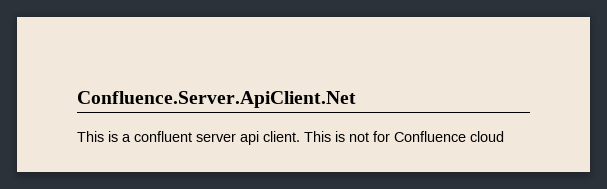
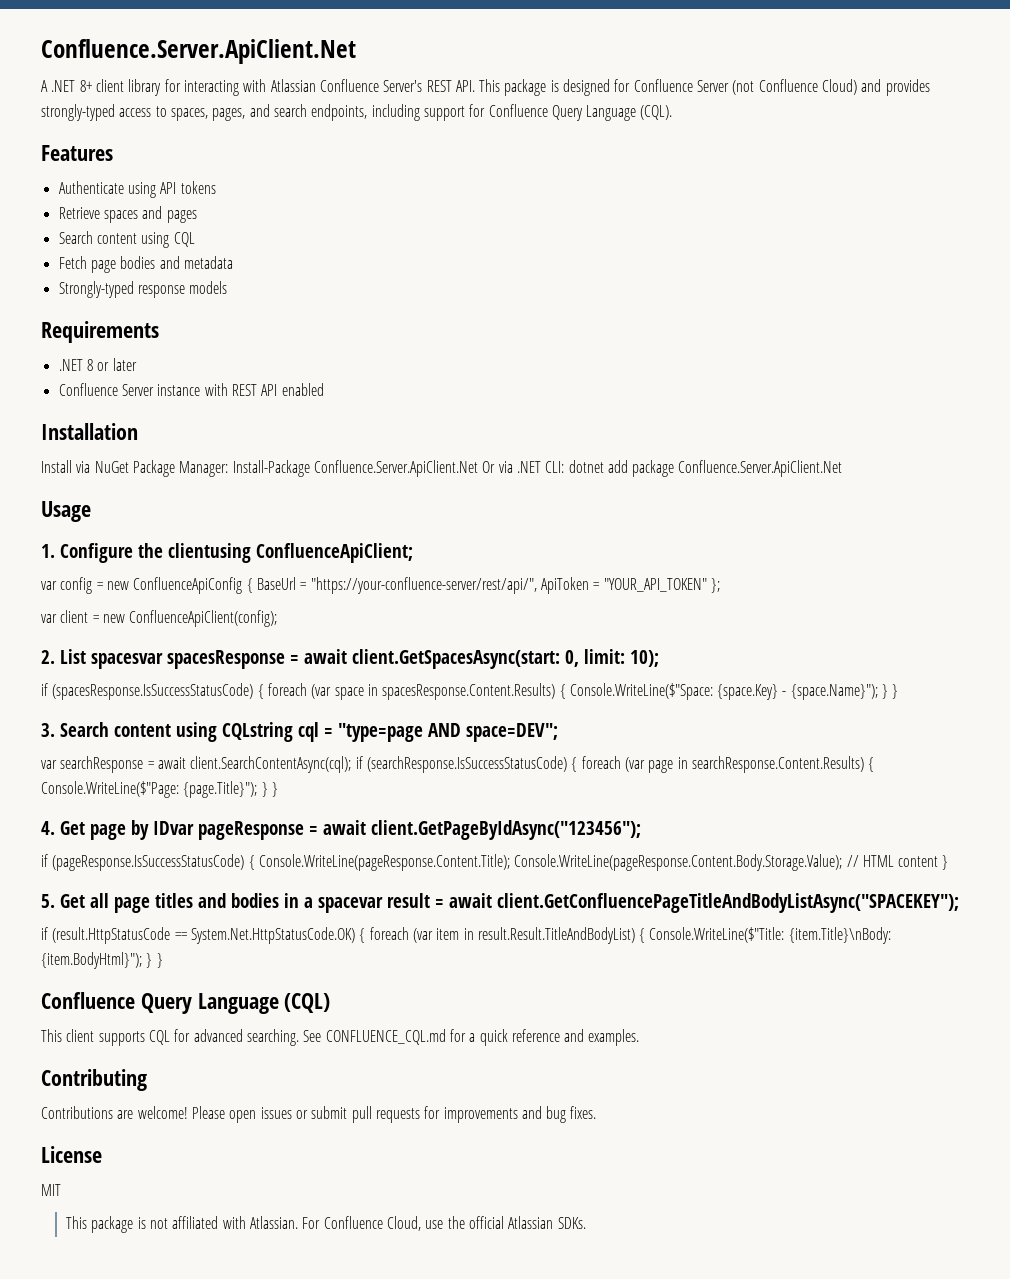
[77,91,356,108] [77,131,504,145] Confluence.Server.ApiClient.Net // This is a confluent server api client. This is not for Confluence cloud -> [41,39,356,64] [41,79,930,96] [41,104,673,121] [41,145,113,161] [58,181,216,198] [58,206,197,223] [58,231,195,248] [58,256,233,273] [58,281,228,298] [41,321,159,343] [58,358,137,371] [58,383,324,396] [41,423,138,440] [41,460,843,477] [41,501,91,522] [41,543,413,563] [41,577,720,594] [41,610,278,627] [41,649,659,669] [41,683,899,700] [41,722,558,742] [41,756,875,773] [41,781,278,798] [41,820,641,840] [41,854,949,871] [41,893,959,913] [41,927,891,944] [41,952,163,969] [41,992,331,1014] [41,1029,640,1046] [41,1069,147,1091] [41,1106,597,1123] [41,1146,102,1163] [41,1184,61,1196] [66,1216,586,1233] Confluence.Server.ApiClient.Net // A .NET 8+ client library for interacting with Atlassian Confluence Server's REST API. This package is designed for Confluence Server (not Confluence Cloud) and provides strongly-typed access to spaces, pages, and search endpoints, including support for Confluence Query Language (CQL). // Features // Authenticate using API tokens // Retrieve spaces and pages // Search content using CQL // Fetch page bodies and metadata // Strongly-typed response models // Requirements // .NET 8 or later // Confluence Server instance with REST API enabled // Installation // Install via NuGet Package Manager: Install-Package Confluence.Server.ApiClient.Net Or via .NET CLI: dotnet add package Confluence.Server.ApiClient.Net // Usage // 1. Configure the clientusing ConfluenceApiClient; // var config = new ConfluenceApiConfig { BaseUrl = "https://your-confluence-server/rest/api/", ApiToken = "YOUR_API_TOKEN" }; // var client = new ConfluenceApiClient(config); // 2. List spacesvar spacesResponse = await client.GetSpacesAsync(start: 0, limit: 10); // if (spacesResponse.IsSuccessStatusCode) { foreach (var space in spacesResponse.Content.Results) { Console.WriteLine($"Space: {space.Key} - {space.Name}"); } } // 3. Search content using CQLstring cql = "type=page AND space=DEV"; // var searchResponse = await client.SearchContentAsync(cql); if (searchResponse.IsSuccessStatusCode) { foreach (var page in searchResponse.Content.Results) { Console.WriteLine($"Page: {page.Title}"); } } // 4. Get page by IDvar pageResponse = await client.GetPageByIdAsync("123456"); // if (pageResponse.IsSuccessStatusCode) { Console.WriteLine(pageResponse.Content.Title); Console.WriteLine(pageResponse.Content.Body.Storage.Value); // HTML content } // 5. Get all page titles and bodies in a spacevar result = await client.GetConfluencePageTitleAndBodyListAsync("SPACEKEY"); // if (result.HttpStatusCode == System.Net.HttpStatusCode.OK) { foreach (var item in result.Result.TitleAndBodyList) { Console.WriteLine($"Title: {item.Title}\nBody: {item.BodyHtml}"); } } // Confluence Query Language (CQL) // This client supports CQL for advanced searching. See CONFLUENCE_CQL.md for a quick reference and examples. // Contributing // Contributions are welcome! Please open issues or submit pull requests for improvements and bug fixes. // License // MIT // This package is not affiliated with Atlassian. For Confluence Cloud, use the official Atlassian SDKs.

